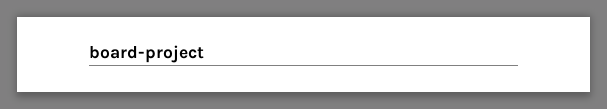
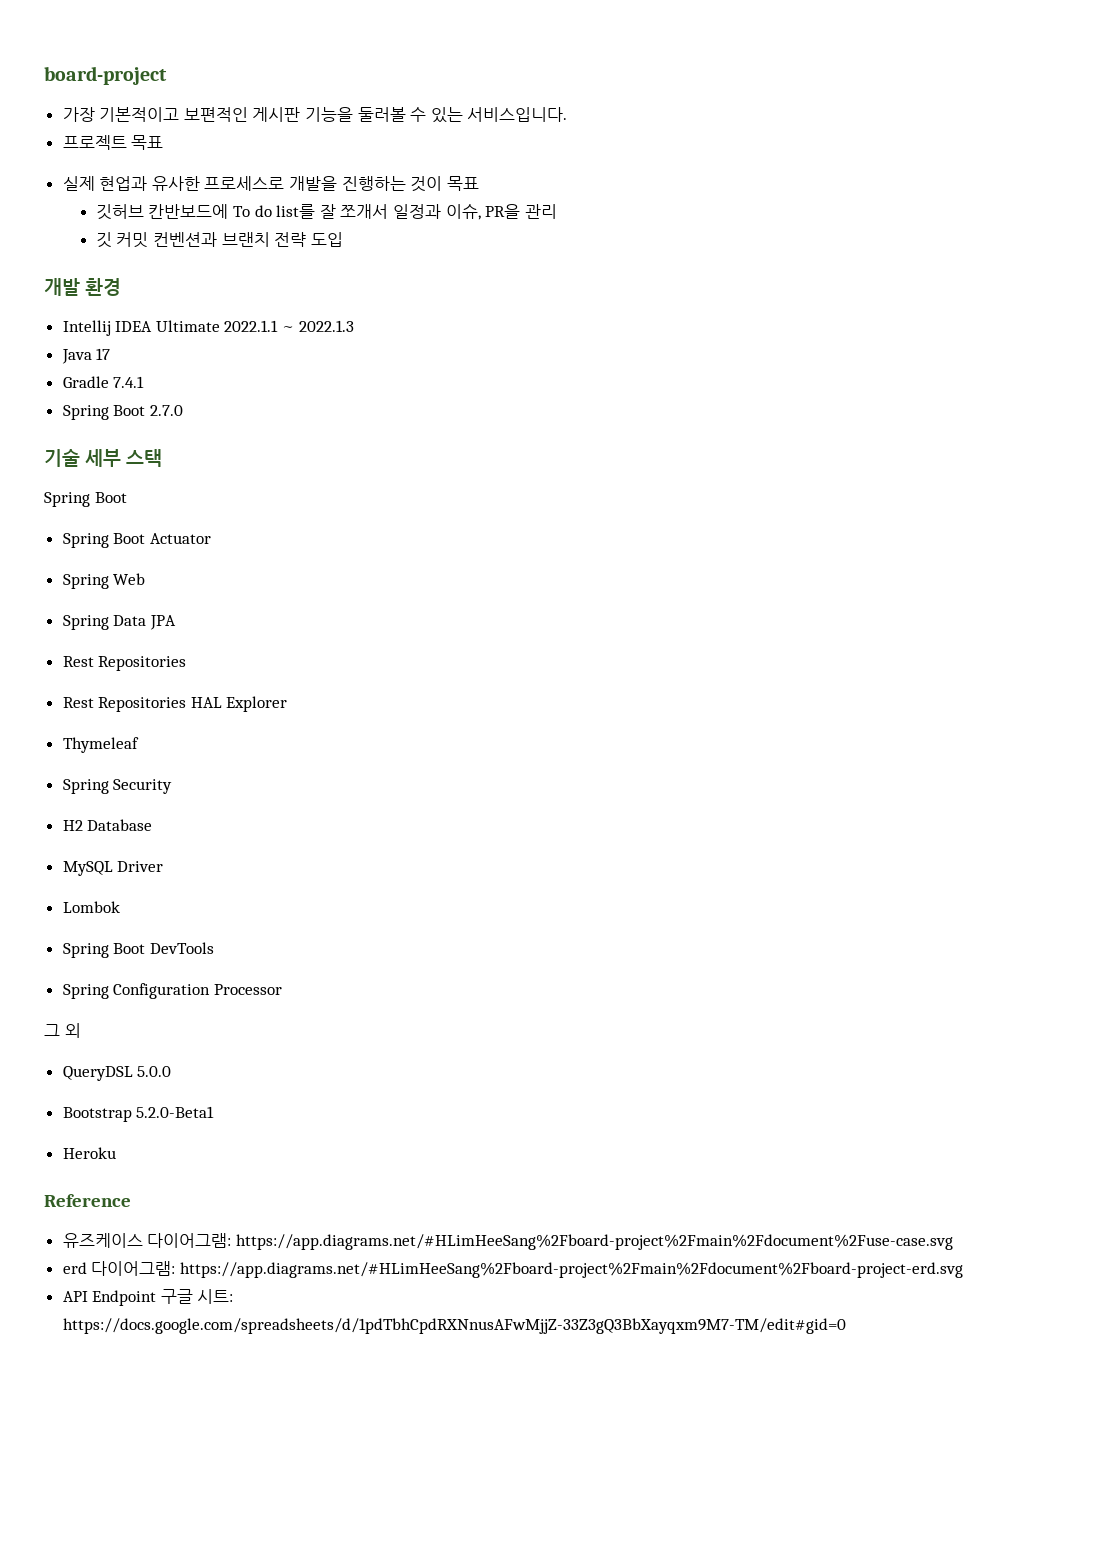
(204, 54) none -> [62,107,568,123] [62,135,164,150] [62,176,479,192] [95,204,557,220] [95,232,343,248] [44,278,121,296] [62,320,354,336] [61,348,111,364] [62,376,145,388] [62,405,183,420] [44,449,162,467] [44,492,127,507] [62,533,211,548] [62,573,146,589] [62,615,176,630] [62,656,187,671] [62,696,288,712] [62,737,139,753] [62,779,173,794] [62,819,153,831] [62,861,164,876] [62,901,120,913] [62,942,214,958] [62,983,282,999] [44,1023,81,1038] [62,1066,172,1081] [62,1106,215,1122] [62,1147,116,1159] [44,1194,131,1207] [62,1233,953,1250] [62,1261,963,1278] [62,1289,234,1306] [62,1318,846,1334] // 가장 기본적이고 보편적인 게시판 기능을 둘러볼 수 있는 서비스입니다. // 프로젝트 목표 // 실제 현업과 유사한 프로세스로 개발을 진행하는 것이 목표 // 깃허브 칸반보드에 To do list를 잘 쪼개서 일정과 이슈, PR을 관리 // 깃 커밋 컨벤션과 브랜치 전략 도입 // 개발 환경 // Intellij IDEA Ultimate 2022.1.1 ~ 2022.1.3 // Java 17 // Gradle 7.4.1 // Spring Boot 2.7.0 // 기술 세부 스택 // Spring Boot // Spring Boot Actuator // Spring Web // Spring Data JPA // Rest Repositories // Rest Repositories HAL Explorer // Thymeleaf // Spring Security // H2 Database // MySQL Driver // Lombok // Spring Boot DevTools // Spring Configuration Processor // 그 외 // QueryDSL 5.0.0 // Bootstrap 5.2.0-Beta1 // Heroku // Reference // 유즈케이스 다이어그램: https://app.diagrams.net/#HLimHeeSang%2Fboard-project%2Fmain%2Fdocument%2Fuse-case.svg // erd 다이어그램: https://app.diagrams.net/#HLimHeeSang%2Fboard-project%2Fmain%2Fdocument%2Fboard-project-erd.svg // API Endpoint 구글 시트: https://docs.google.com/spreadsheets/d/1pdTbhCpdRXNnusAFwMjjZ-33Z3gQ3BbXayqxm9M7-TM/edit#gid=0

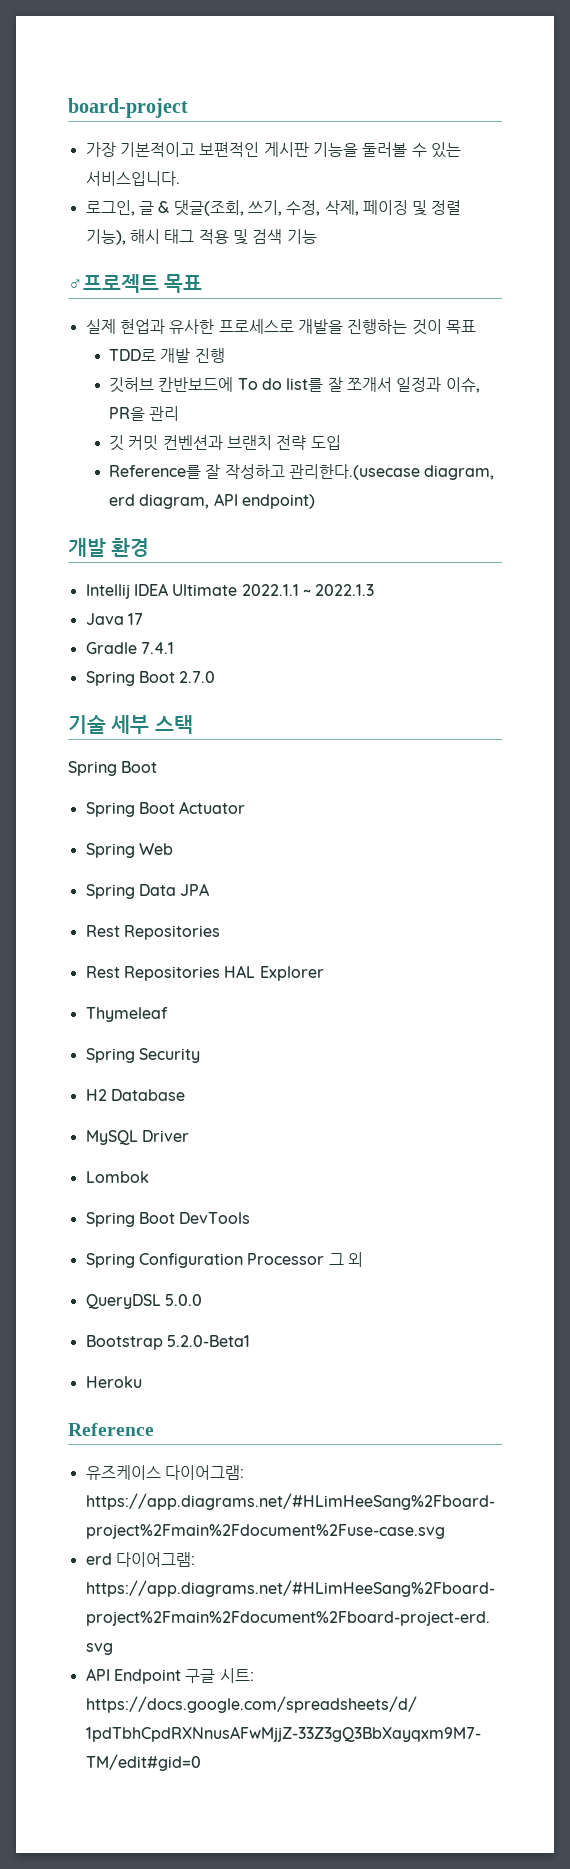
[62,135,127,150] 프로젝트 -> [85,200,462,216] [85,229,317,245] [68,274,159,293] 로그인, 글 & 댓글(조회, 쓰기, 수정, 삭제, 페이징 및 정렬 기능), 해시 태그 적용 및 검색 기능 // ♂프로젝트
(479, 183) none -> [109,348,225,363] // TDD로 개발 진행
(343, 239) none -> [109,464,495,480] [109,493,315,509] // Reference를 잘 작성하고 관리한다.(usecase diagram, erd diagram, API endpoint)
(282, 989) // -> (325, 1259) none

